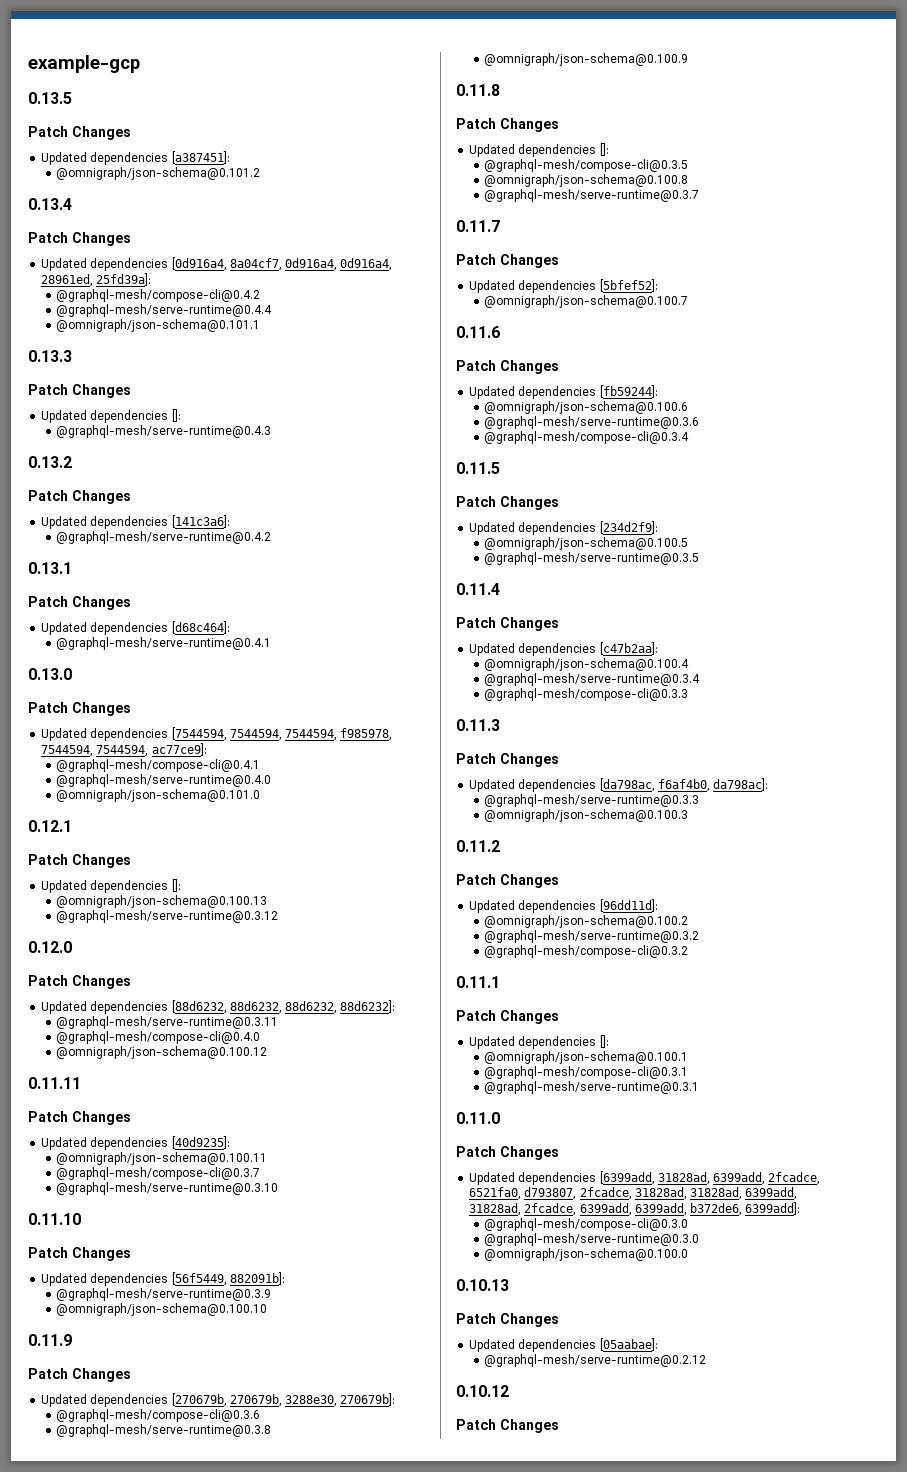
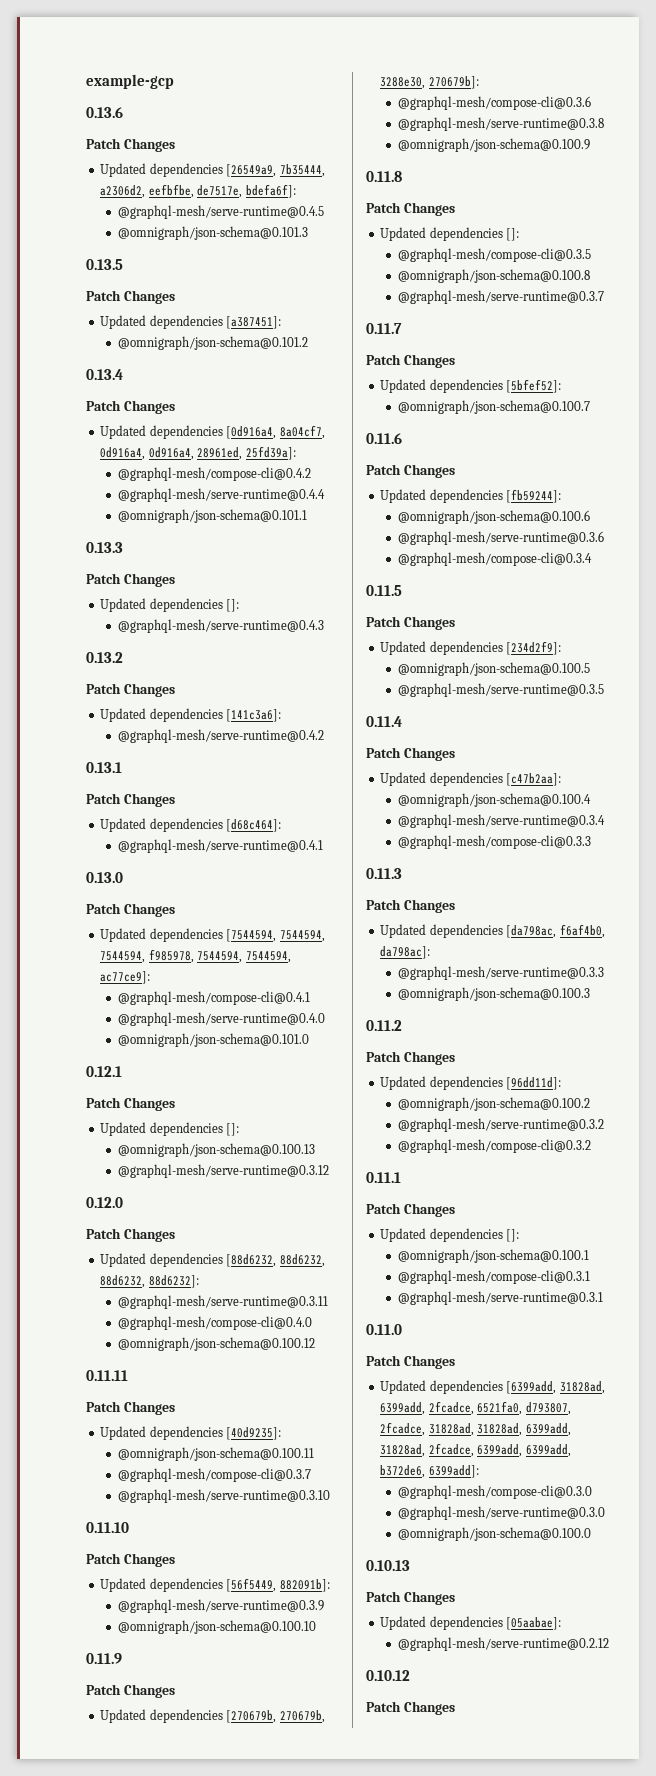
(140, 64) none -> [86,107,123,118] [86,138,175,152] [100,163,325,177] [100,184,296,198] [117,205,324,219] [117,226,308,240] // 0.13.6 // Patch Changes // Updated dependencies [26549a9, 7b35444, a2306d2, eefbfbe, de7517e, bdefa6f]: // @graphql-mesh/serve-runtime@0.4.5 // @omnigraph/json-schema@0.101.3

